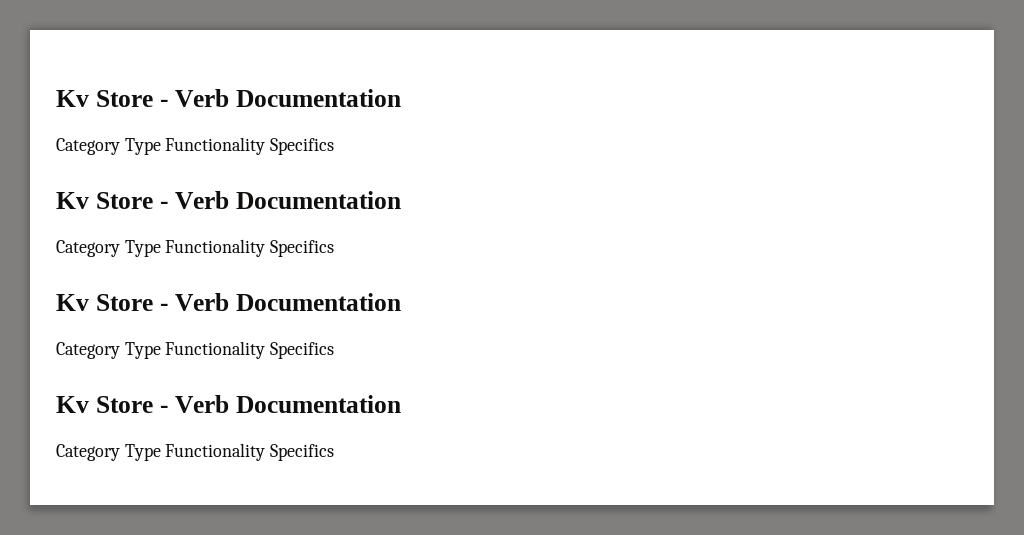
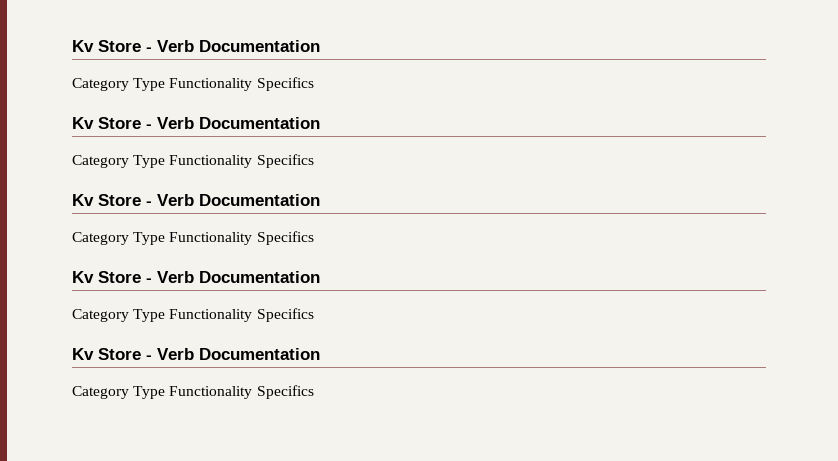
(335, 452) none -> [72,348,320,360] [72,385,314,399] // Kv Store - Verb Documentation // Category Type Functionality Specifics

